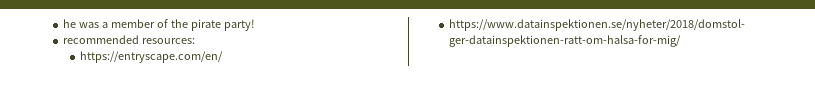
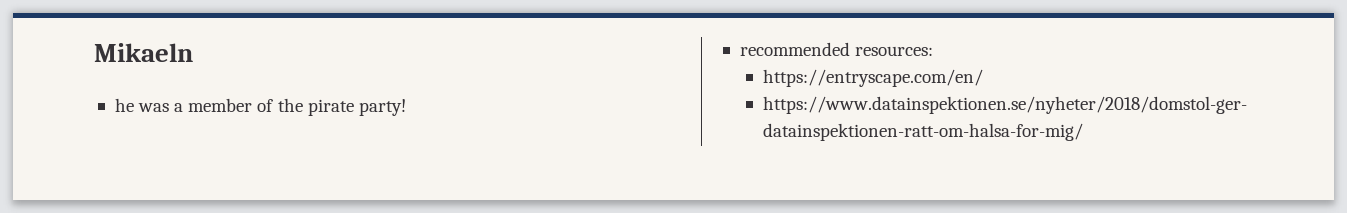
(63, 23) none -> [94,43,193,62] Mikaeln //

